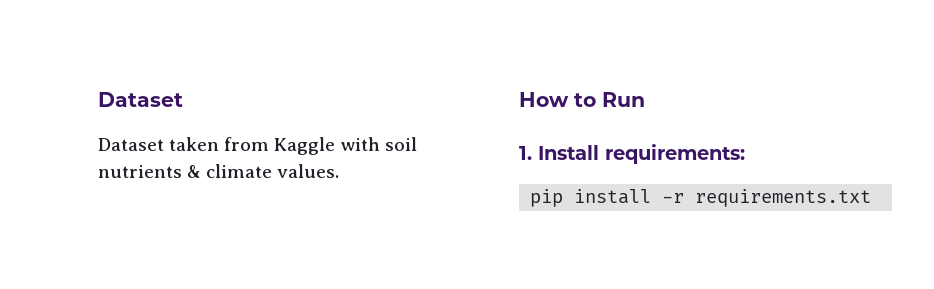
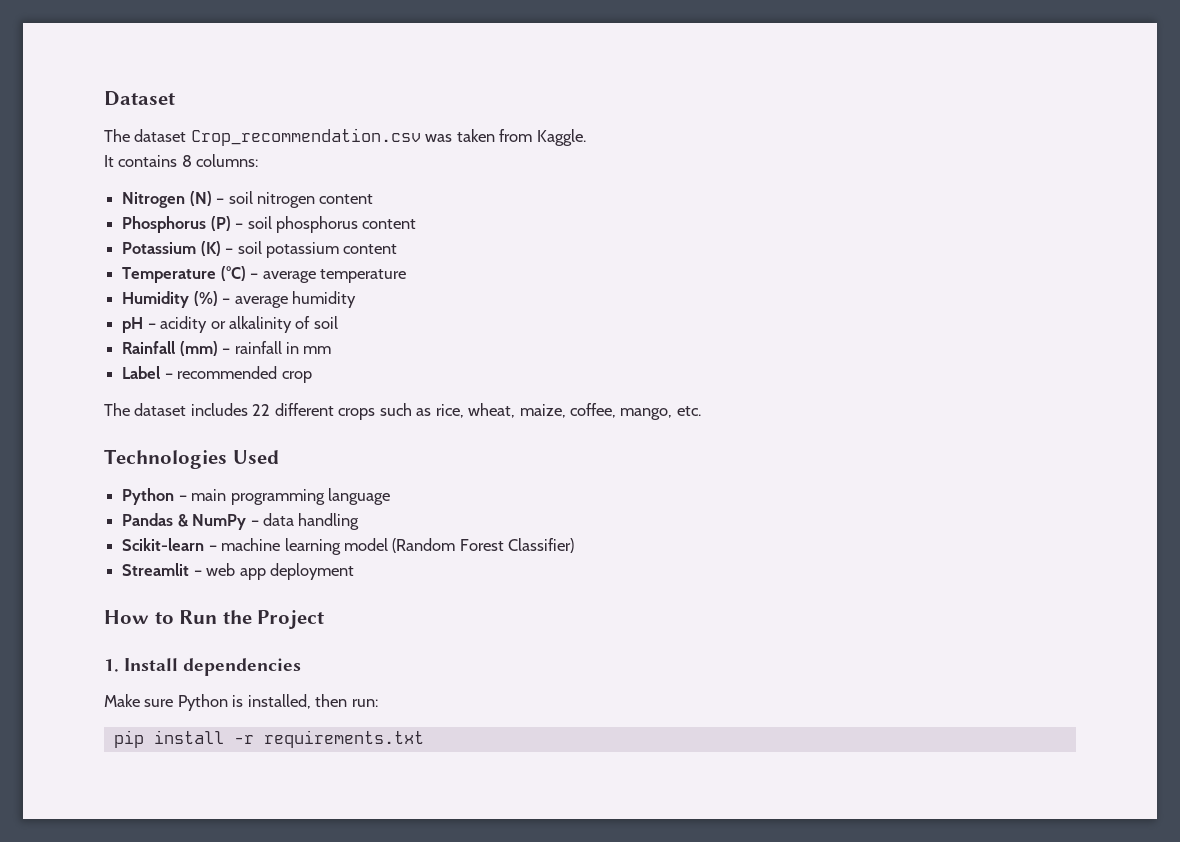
[98,137,417,155] [98,164,340,178] Dataset taken from Kaggle with soil nutrients & climate values. -> [104,128,586,146] [104,154,259,167] [122,191,374,208] [122,216,417,233] [122,241,398,258] [122,266,406,283] [122,291,356,308] [122,316,338,333] [122,341,332,356] [122,366,312,383] [104,403,701,420] [104,449,279,469] [122,488,390,505] [122,513,360,530] [122,538,575,555] [122,563,354,580] The dataset Crop_recommendation.csv was taken from Kaggle. // It contains 8 columns: // Nitrogen (N) – soil nitrogen content // Phosphorus (P) – soil phosphorus content // Potassium (K) – soil potassium content // Temperature (°C) – average temperature // Humidity (%) – average humidity // pH – acidity or alkalinity of soil // Rainfall (mm) – rainfall in mm // Label – recommended crop // The dataset includes 22 different crops such as rice, wheat, maize, coffee, mango, etc. // Technologies Used // Python – main programming language // Pandas & NumPy – data handling // Scikit-learn – machine learning model (Random Forest Classifier) // Streamlit – web app deployment
(645, 99) none -> [222,610,325,629] the Project
[605,144,745,164] requirements: -> [183,658,302,676] [104,694,378,711] dependencies // Make sure Python is installed, then run:

